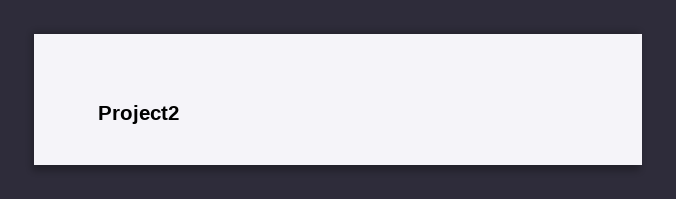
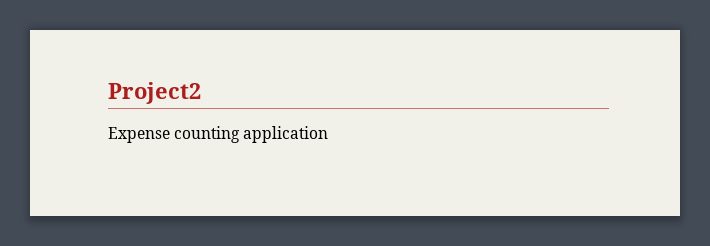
(179, 114) none -> [108,126,329,143] // Expense counting application

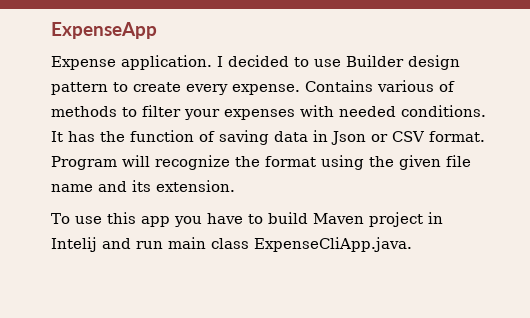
[108,82,201,104] Project2 -> [51,22,157,39] ExpenseApp
[174,126,329,143] counting application -> [121,55,460,70] [51,80,455,95] [51,105,486,120] [51,130,485,145] [51,155,471,170] [51,180,235,192] [51,212,443,227] [51,237,412,252] application. I decided to use Builder design pattern to create every expense. Contains various of methods to filter your expenses with needed conditions. It has the function of saving data in Json or CSV format. Program will recognize the format using the given file name and its extension. // To use this app you have to build Maven project in Intelij and run main class ExpenseCliApp.java.

